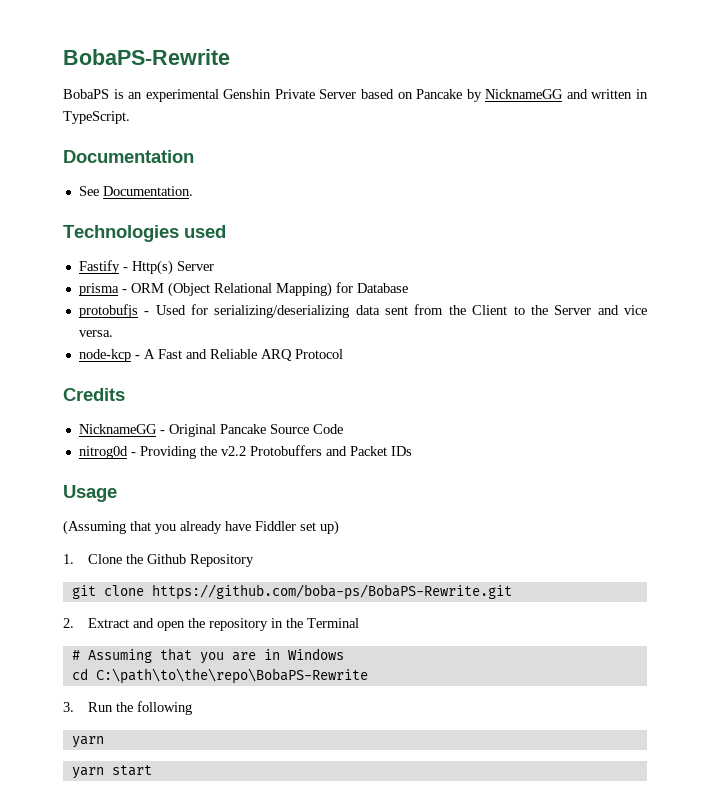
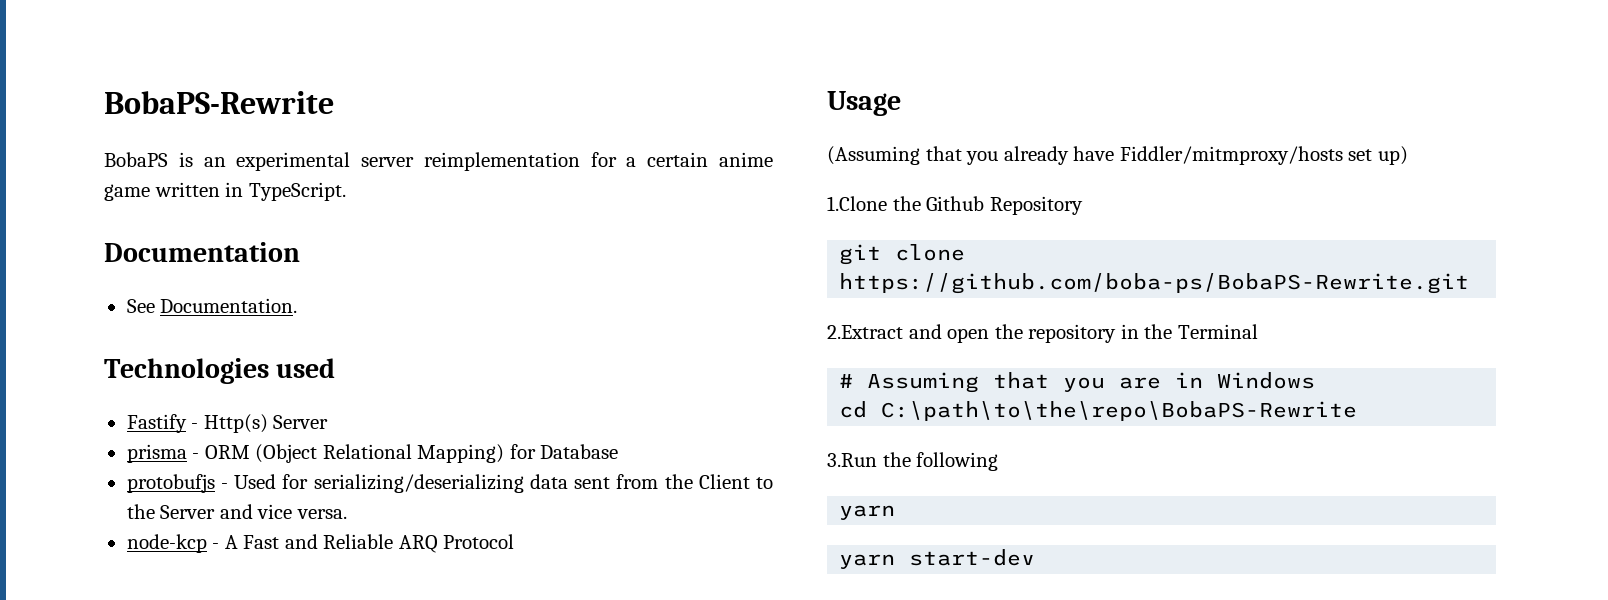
[223,89,588,102] Genshin Private Server based on Pancake by NicknameGG and -> [361,152,774,171] [104,184,150,201] server reimplementation for a certain anime game
[63,388,125,401] [78,424,343,437] [78,445,412,459] // Credits // NicknameGG - Original Pancake Source Code // nitrog0d - Providing the v2.2 Protobuffers and Packet IDs -> (515, 541) none
[255,521,296,531] Fiddler -> [1119,146,1343,165] Fiddler/mitmproxy/hosts
[63,554,123,564] 1. Clone -> [827,196,887,211] 1.Clone
[63,618,130,628] 2. Extract -> [827,325,903,339] 2.Extract
[63,702,114,712] 3. Run -> [827,453,877,467] 3.Run
[111,765,152,776] start -> [909,549,1036,566] start-dev

